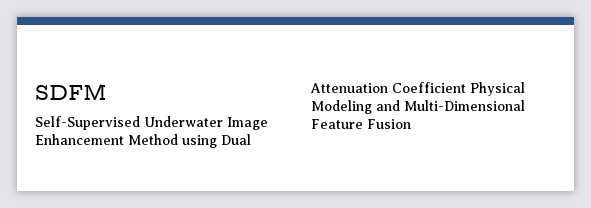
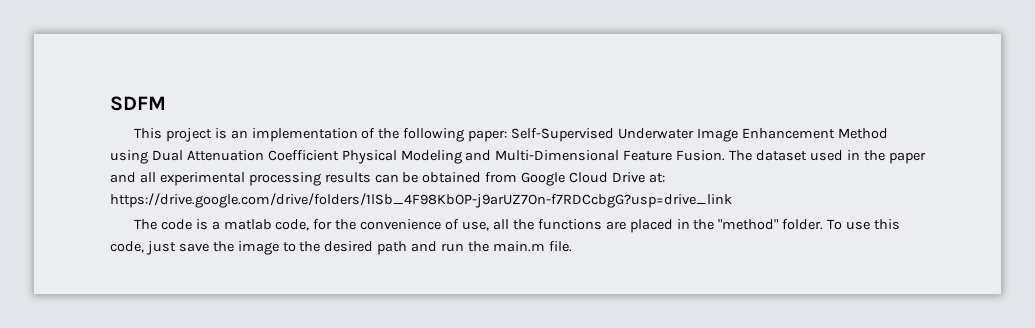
(107, 91) none -> [133,128,508,142] This project is an implementation of the following paper:
[367,119,411,129] Fusion -> [676,150,926,164] [110,172,665,186] [110,193,732,208] [133,219,900,233] [110,241,572,255] Fusion. The dataset used in the paper and all experimental processing results can be obtained from Google Cloud Drive at: https://drive.google.com/drive/folders/1lSb_4F98KbOP-j9arUZ7On-f7RDCcbgG?usp=drive_link // The code is a matlab code, for the convenience of use, all the functions are placed in the "method" folder. To use this code, just save the image to the desired path and run the main.m file.

